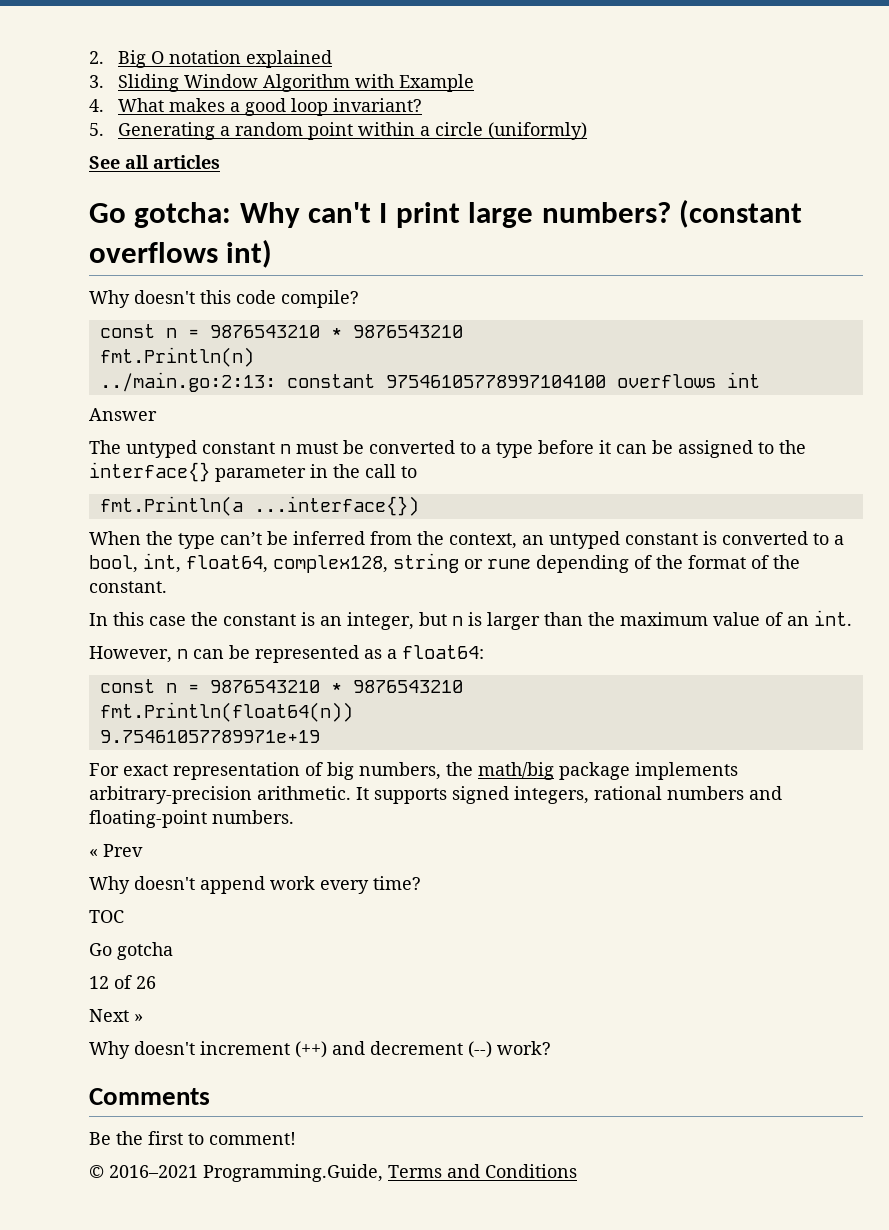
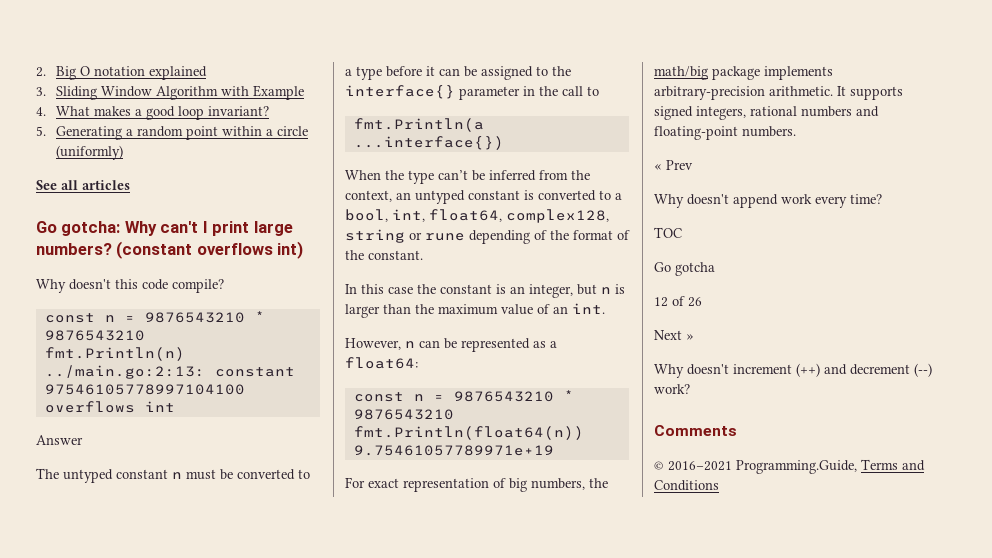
[89,1131,296,1145] // Be the first to comment! -> (737, 430) none

